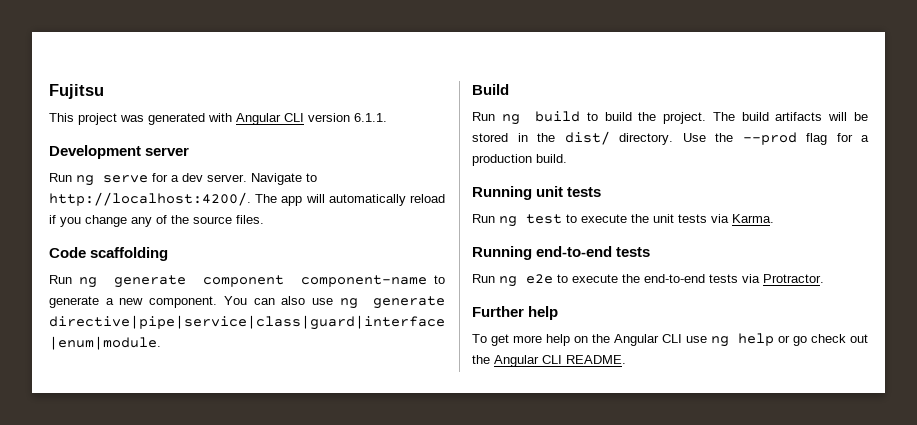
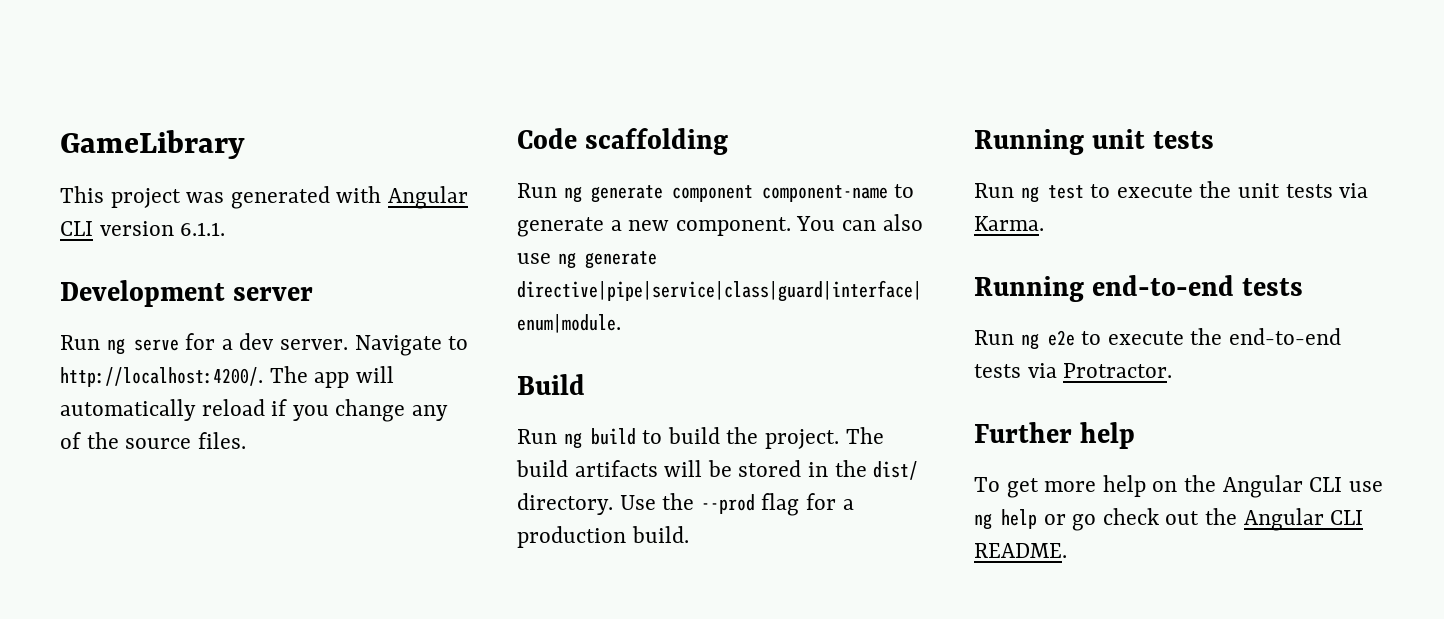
[49,84,104,99] Fujitsu -> [60,130,245,159] GameLibrary

